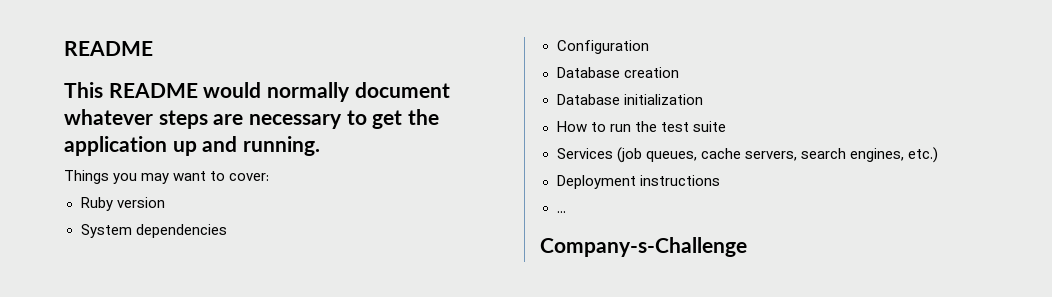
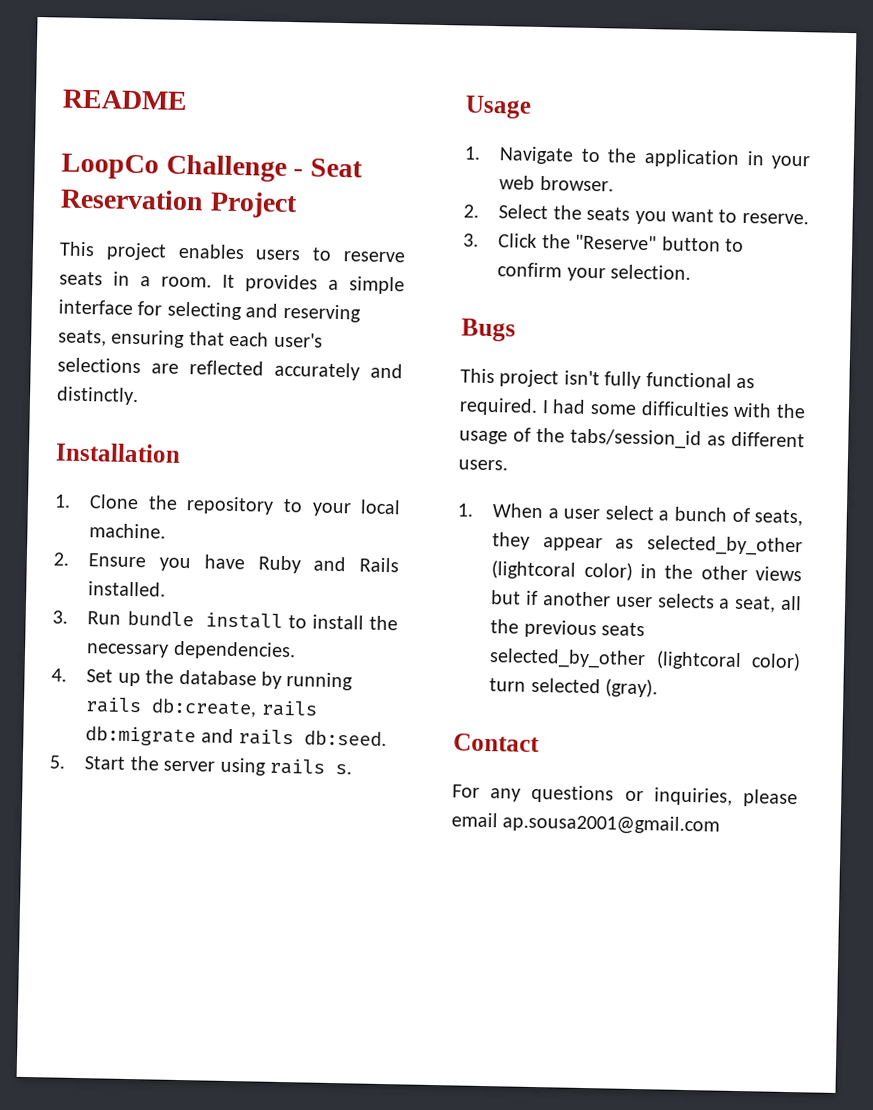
[64,82,450,102] [64,109,440,129] [64,136,321,156] [64,170,270,184] [80,197,165,211] [80,224,227,238] [556,40,649,54] [556,67,679,78] [556,94,703,105] [556,121,726,132] [556,147,938,163] [556,175,720,189] [556,211,566,213] [540,237,747,257] This README would normally document whatever steps are necessary to get the application up and running. // Things you may want to cover: // Ruby version // System dependencies // Configuration // Database creation // Database initialization // How to run the test suite // Services (job queues, cache servers, search engines, etc.) // Deployment instructions // ... // Company-s-Challenge -> [61,153,363,182] [60,188,298,219] [59,241,406,263] [59,271,405,295] [58,299,361,323] [58,329,323,349] [57,357,403,381] [56,386,139,406] [55,442,181,463] [54,494,401,517] [89,523,167,539] [53,552,399,574] [88,581,167,597] [52,610,398,631] [86,640,296,661] [51,668,354,691] [85,697,318,718] [85,726,388,747] [49,755,353,776] [465,95,532,119] [464,146,810,170] [499,175,614,192] [463,204,809,225] [463,233,745,253] [497,262,692,282] [461,318,516,342] [460,368,755,390] [459,397,806,419] [459,427,805,450] [458,459,508,471] [457,503,803,527] [492,532,803,557] [491,560,802,582] [491,590,802,613] [490,619,646,639] [489,648,801,672] [489,677,659,698] [453,733,540,753] [452,784,798,808] [451,812,721,836] LoopCo Challenge - Seat Reservation Project // This project enables users to reserve seats in a room. It provides a simple interface for selecting and reserving seats, ensuring that each user's selections are reflected accurately and distinctly. // Installation // 1. Clone the repository to your local machine. // 2. Ensure you have Ruby and Rails installed. // 3. Run bundle install to install the necessary dependencies. // 4. Set up the database by running rails db:create, rails db:migrate and rails db:seed. // 5. Start the server using rails s. // Usage // 1. Navigate to the application in your web browser. // 2. Select the seats you want to reserve. // 3. Click the "Reserve" button to confirm your selection. // Bugs // This project isn't fully functional as required. I had some difficulties with the usage of the tabs/session_id as different users. // 1. When a user select a bunch of seats, they appear as selected_by_other (lightcoral color) in the other views but if another user selects a seat, all the previous seats selected_by_other (lightcoral color) turn selected (gray). // Contact // For any questions or inquiries, please email ap.sousa2001@gmail.com

